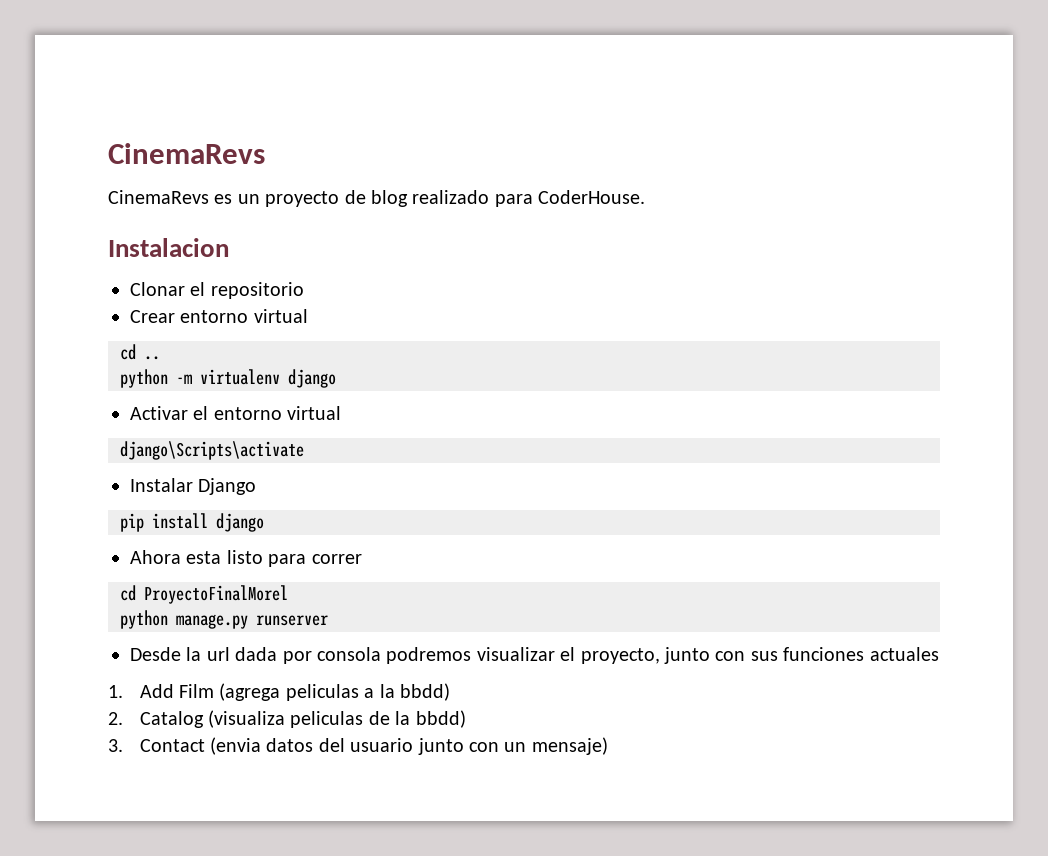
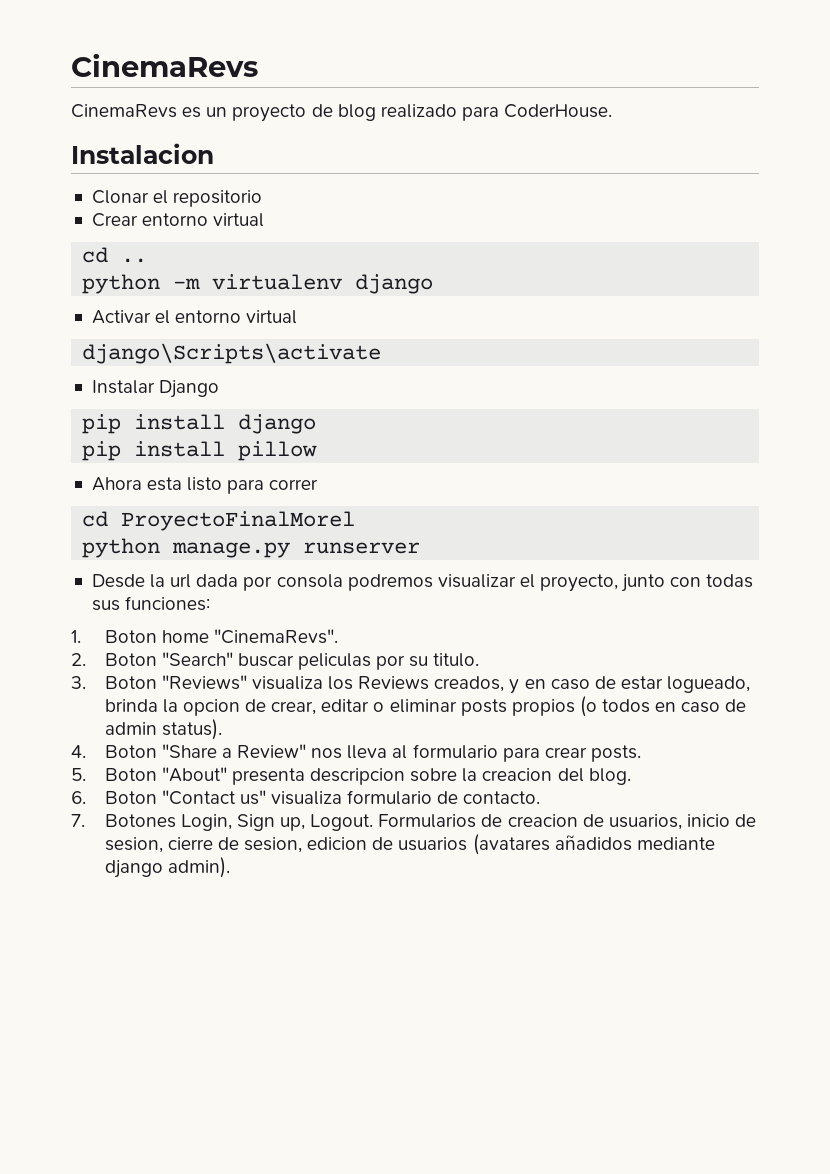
(264, 522) none -> [82,441,318,461] // pip install pillow
[750,647,939,661] [108,683,450,701] [108,710,466,728] [108,737,608,755] sus funciones actuales // 1. Add Film (agrega peliculas a la bbdd) // 2. Catalog (visualiza peliculas de la bbdd) // 3. Contact (envia datos del usuario junto con un mensaje) -> [706,574,754,588] [91,596,211,611] [71,629,338,644] [71,652,480,670] [71,675,751,694] [104,696,747,717] [104,719,222,740] [71,744,641,762] [71,767,631,785] [71,790,541,805] [71,814,757,831] [104,834,715,855] [104,857,230,878] todas sus funciones: // 1. Boton home "CinemaRevs". // 2. Boton "Search" buscar peliculas por su titulo. // 3. Boton "Reviews" visualiza los Reviews creados, y en caso de estar logueado, brinda la opcion de crear, editar o eliminar posts propios (o todos en caso de admin status). // 4. Boton "Share a Review" nos lleva al formulario para crear posts. // 5. Boton "About" presenta descripcion sobre la creacion del blog. // 6. Boton "Contact us" visualiza formulario de contacto. // 7. Botones Login, Sign up, Logout. Formularios de creacion de usuarios, inicio de sesion, cierre de sesion, edicion de usuarios (avatares añadidos mediante django admin).

